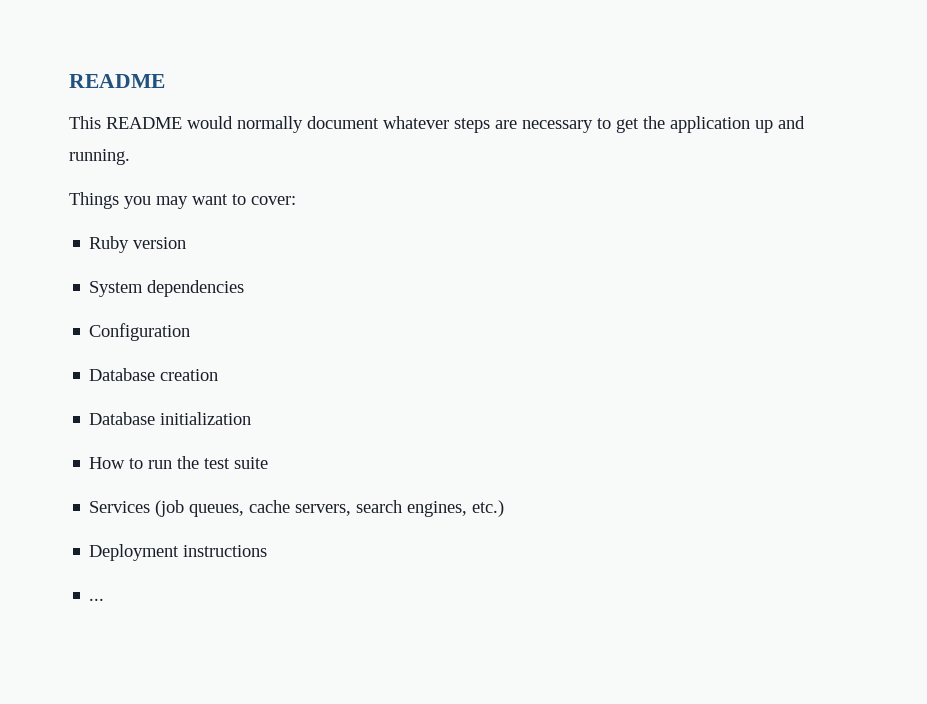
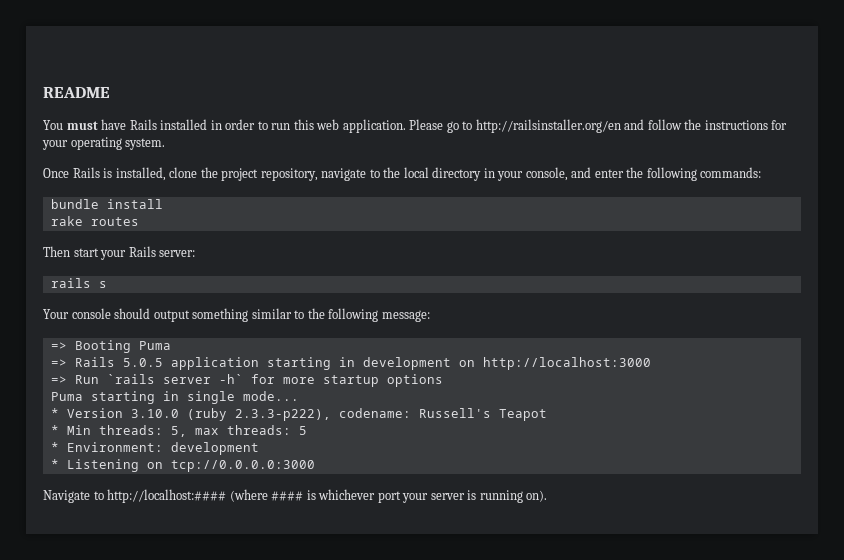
[69,116,805,133] [69,149,130,165] [69,192,296,209] [89,236,187,253] [89,280,245,297] [89,323,191,341] [89,368,219,381] [89,412,252,425] [89,456,269,469] [89,500,505,517] [89,544,268,561] [89,598,105,601] This README would normally document whatever steps are necessary to get the application up and running. // Things you may want to cover: // Ruby version // System dependencies // Configuration // Database creation // Database initialization // How to run the test suite // Services (job queues, cache servers, search engines, etc.) // Deployment instructions // ... -> [43,119,788,133] [42,137,166,150] [43,167,762,181] [50,199,163,209] [50,216,139,226] [43,246,196,260] [50,278,107,288] [43,308,430,322] [50,340,171,353] [50,357,651,370] [50,374,443,387] [50,391,299,404] [50,408,547,421] [50,425,307,437] [50,442,259,455] [50,459,315,472] [43,489,548,503] You must have Rails installed in order to run this web application. Please go to http://railsinstaller.org/en and follow the instructions for your operating system. // Once Rails is installed, clone the project repository, navigate to the local directory in your console, and enter the following commands: // bundle install // rake routes // Then start your Rails server: // rails s // Your console should output something similar to the following message: // => Booting Puma // => Rails 5.0.5 application starting in development on http://localhost:3000 // => Run `rails server -h` for more startup options // Puma starting in single mode... // * Version 3.10.0 (ruby 2.3.3-p222), codename: Russell's Teapot // * Min threads: 5, max threads: 5 // * Environment: development // * Listening on tcp://0.0.0.0:3000 // Navigate to http://localhost:#### (where #### is whichever port your server is running on).

